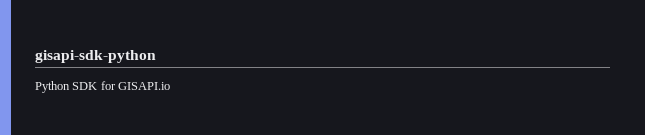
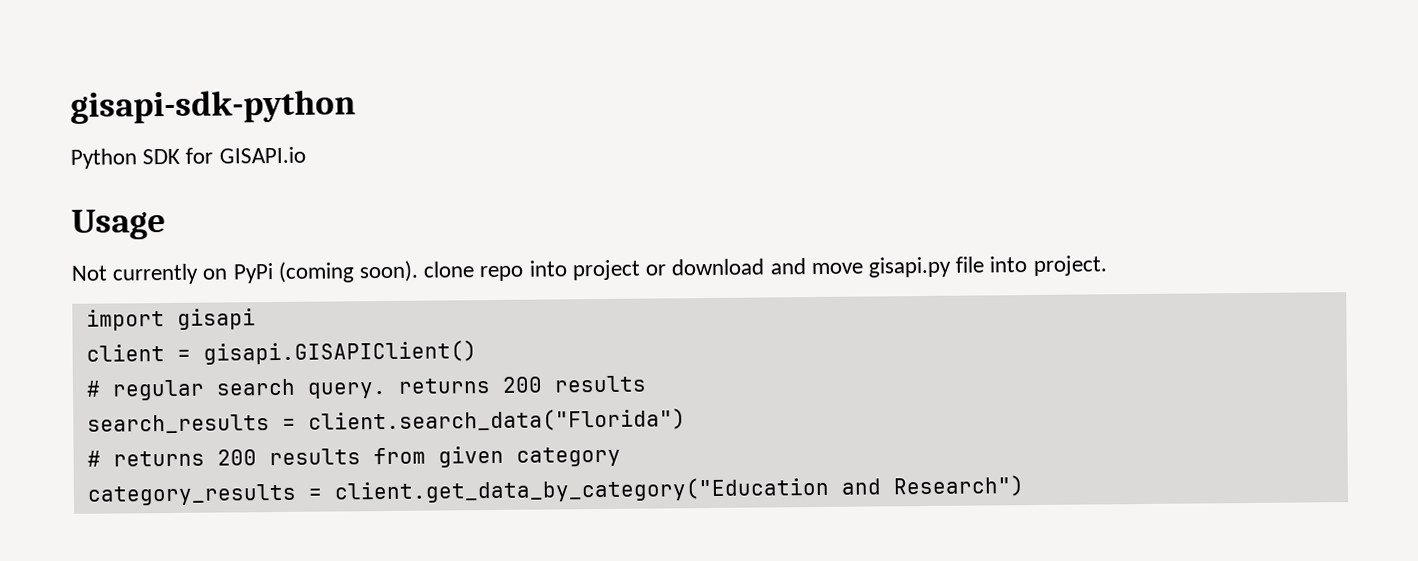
(171, 86) none -> [71,209,166,240] [71,255,1107,285] [85,308,256,331] [85,340,477,365] [85,375,647,401] [86,408,686,434] [86,445,621,468] [86,475,1025,506] // Usage // Not currently on PyPi (coming soon). clone repo into project or download and move gisapi.py file into project. // import gisapi // client = gisapi.GISAPIClient() // # regular search query. returns 200 results // search_results = client.search_data("Florida") // # returns 200 results from given category // category_results = client.get_data_by_category("Education and Research")

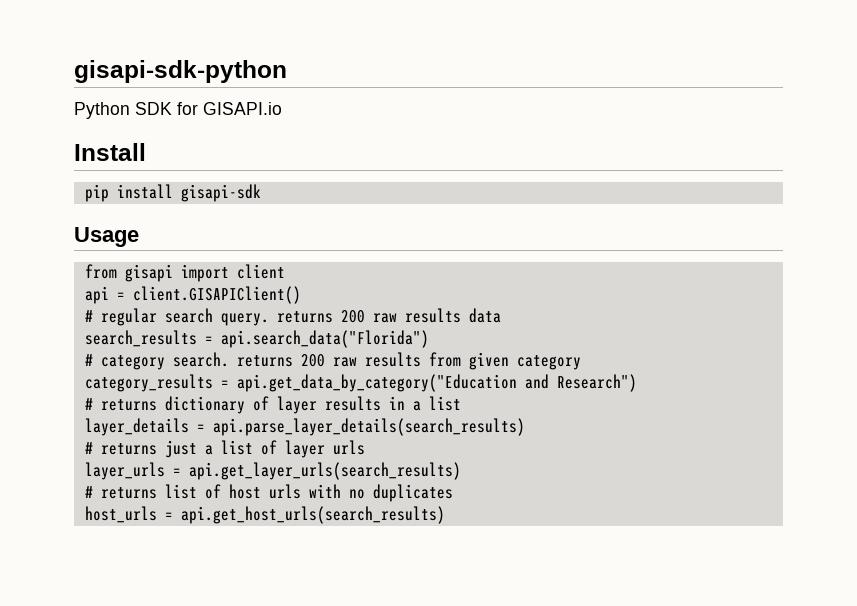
[71,209,166,240] [71,255,1107,285] [85,308,256,331] [85,340,477,365] Usage // Not currently on PyPi (coming soon). clone repo into project or download and move gisapi.py file into project. // import gisapi // client = gisapi.GISAPIClient() -> [74,143,146,161] [84,184,261,202] [74,227,139,247] [84,264,285,282] [84,286,301,304] Install // pip install gisapi-sdk // Usage // from gisapi import client // api = client.GISAPIClient()
[553,375,647,393] results -> [372,308,501,323] raw results data
[307,408,686,433] [86,449,257,467] client.search_data("Florida") // # returns 200 -> [220,330,429,348] [84,352,357,370] api.search_data("Florida") // # category search. returns 200 raw
[333,476,830,504] client.get_data_by_category("Education -> [236,374,517,392] api.get_data_by_category("Education
(1025, 486) none -> [84,396,461,414] [84,418,525,436] [84,440,365,458] [84,462,461,480] [84,484,453,502] [84,506,445,524] // # returns dictionary of layer results in a list // layer_details = api.parse_layer_details(search_results) // # returns just a list of layer urls // layer_urls = api.get_layer_urls(search_results) // # returns list of host urls with no duplicates // host_urls = api.get_host_urls(search_results)

